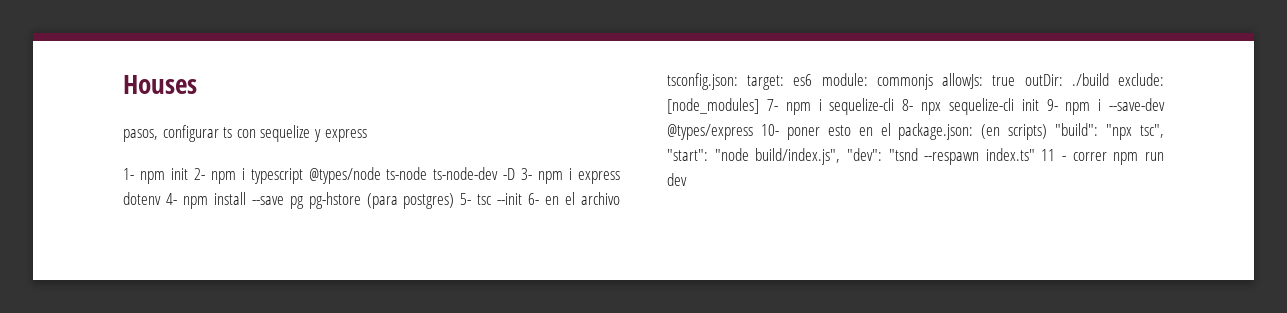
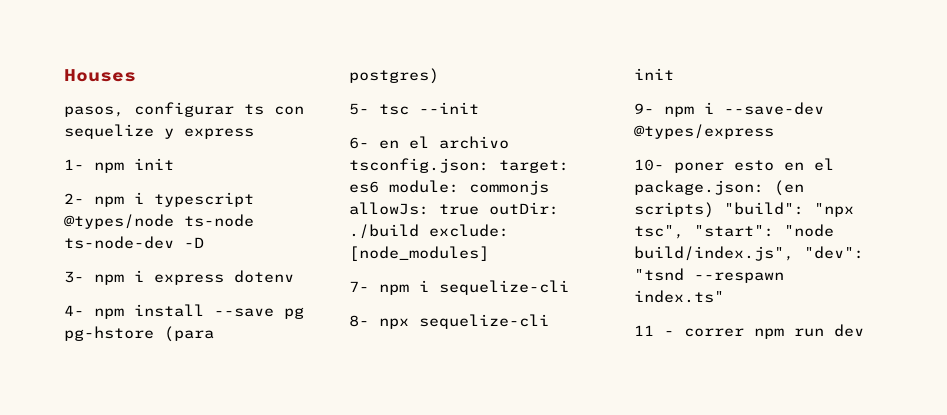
(188, 174) none -> (174, 164) //
(516, 174) none -> (204, 242) //
(161, 198) none -> (294, 276) //
(455, 201) none -> (439, 76) //
(523, 199) none -> (479, 108) //
(759, 106) none -> (489, 253) //
(895, 106) none -> (569, 287) //
(1039, 105) none -> (674, 74) //
(753, 132) none -> (774, 131) //
(1035, 154) none -> (724, 296) //

